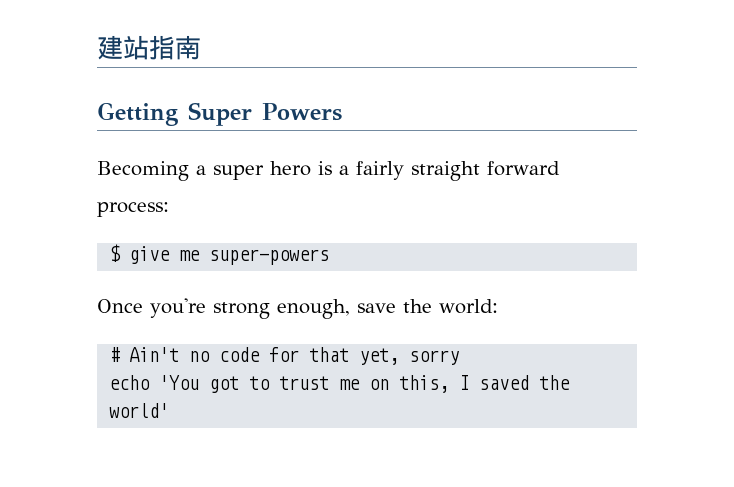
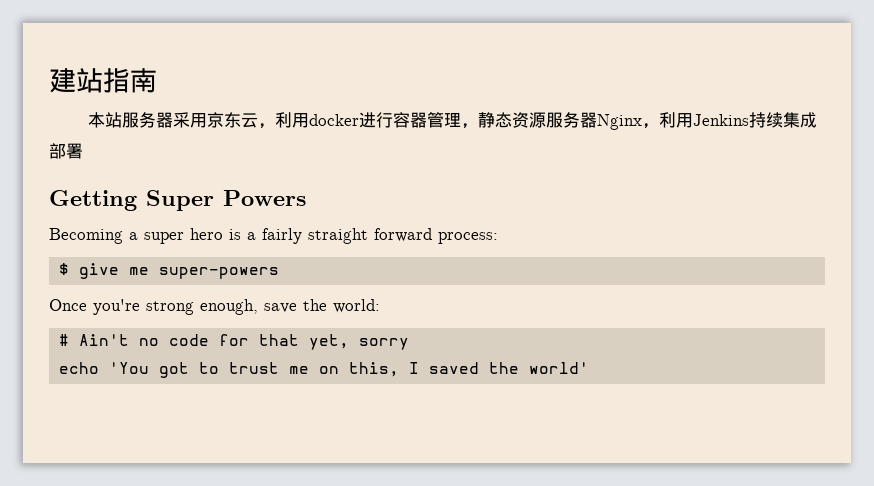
(201, 47) none -> [88,112,818,130] [49,143,83,159] // 本站服务器采用京东云，利用docker进行容器管理，静态资源服务器Nginx，利用Jenkins持续集成部署

